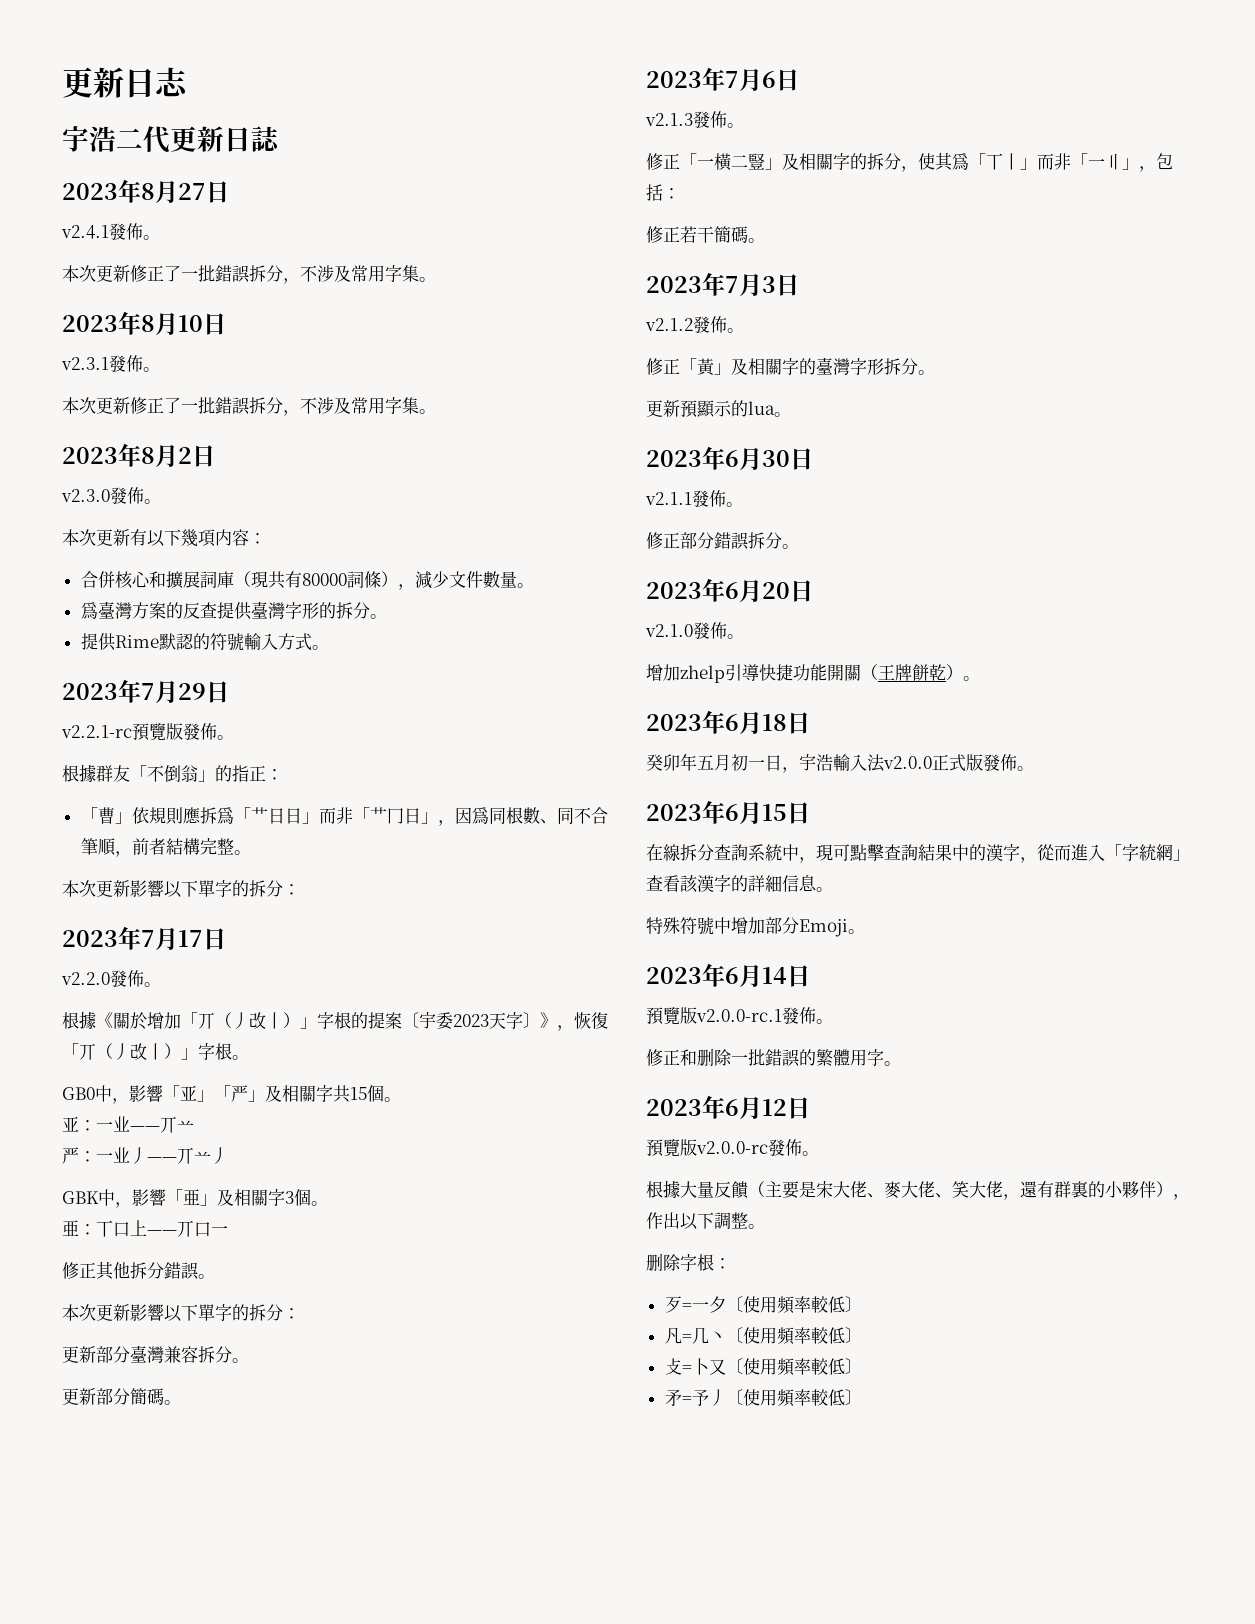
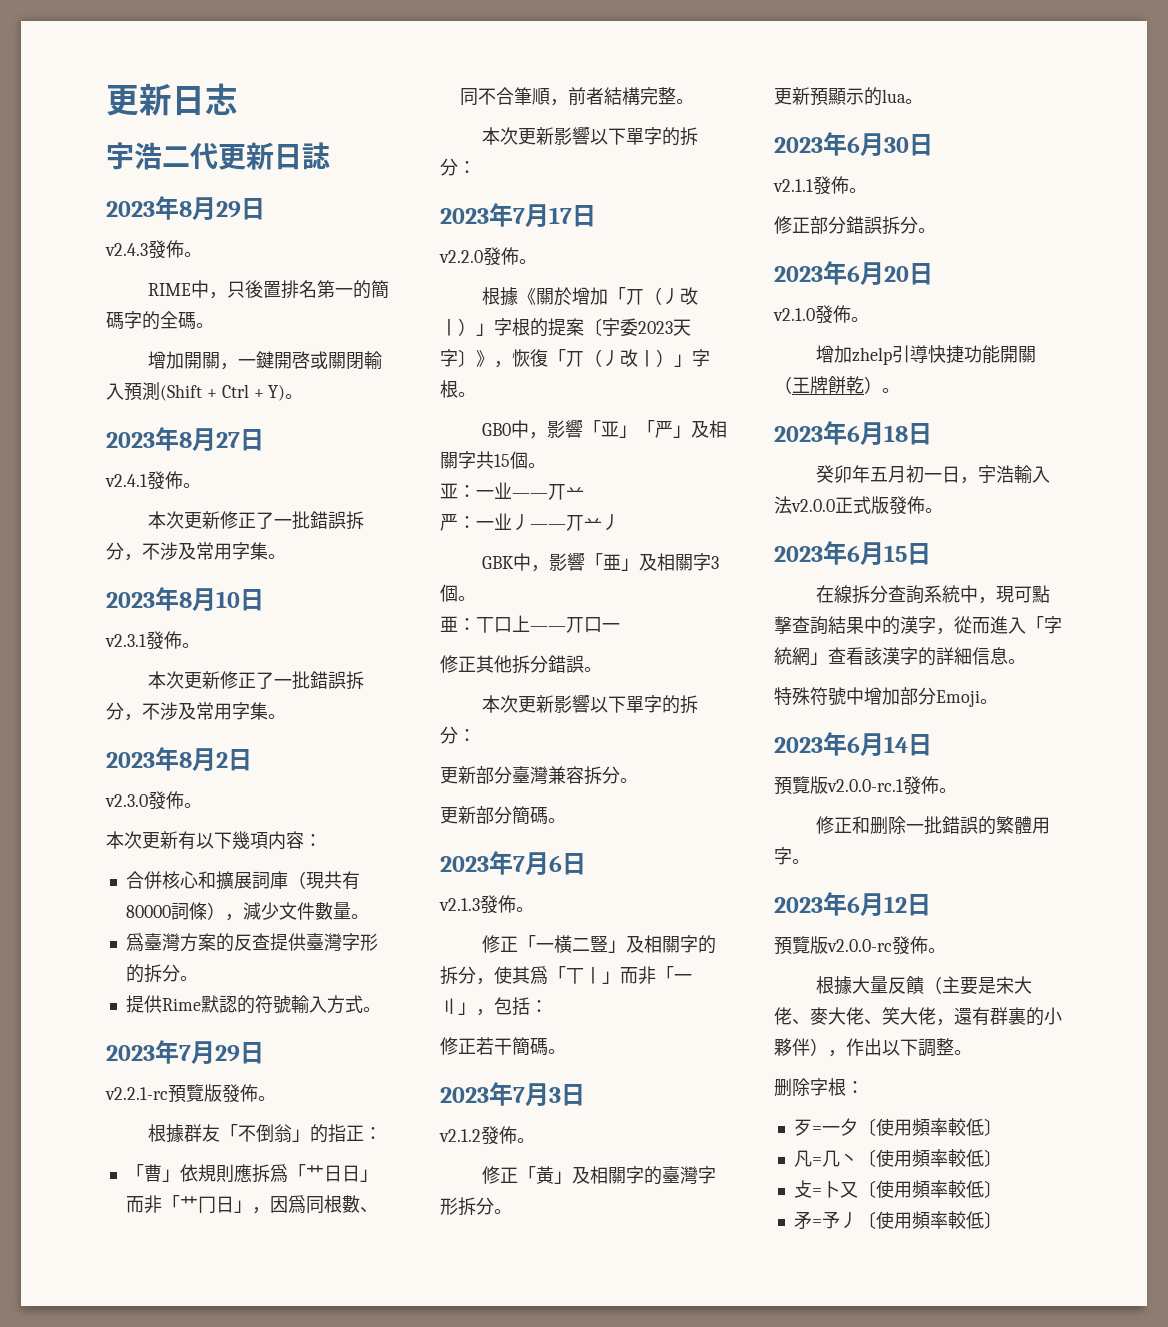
(280, 139) none -> [106,196,265,221] [105,240,202,259] [148,280,390,299] [106,311,214,330] [148,351,383,370] [106,382,304,401] // 2023年8月29日 // v2.4.3發佈。 // RIME中，只後置排名第一的簡碼字的全碼。 // 增加開關，一鍵開啓或關閉輸入預測(Shift + Ctrl + Y)。

